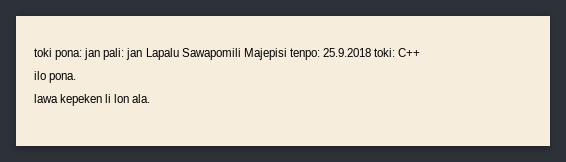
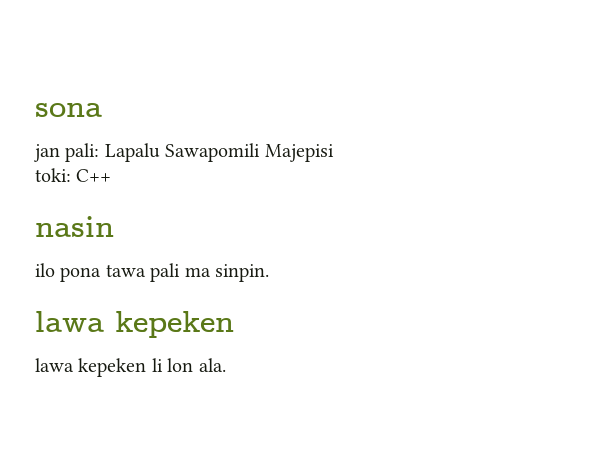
[34,48,83,60] toki pona: -> [35,103,102,117] sona //
[126,48,143,60] jan -> (100, 152) none
[289,48,371,60] tenpo: 25.9.2018 -> (334, 153) //
(421, 52) none -> [35,216,114,237] // nasin
[49,73,77,83] pona. -> [60,263,269,282] [35,311,234,338] pona tawa pali ma sinpin. // lawa kepeken

